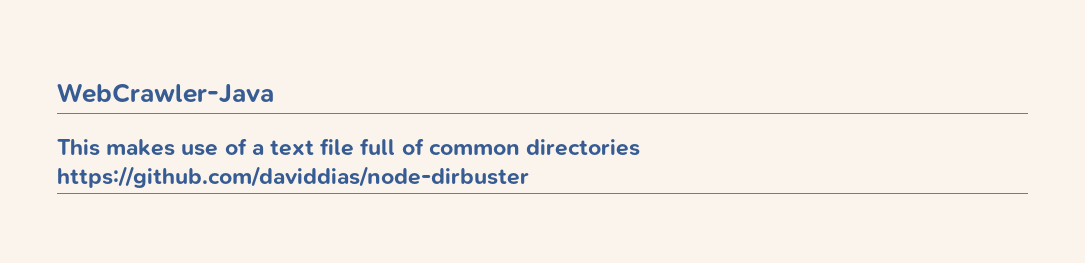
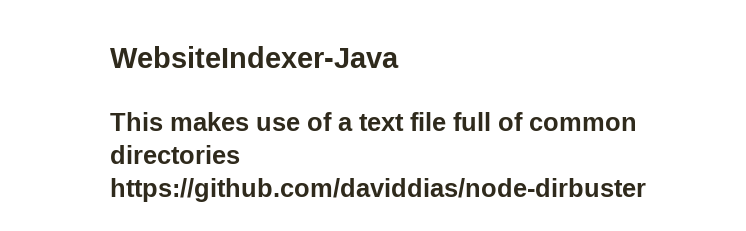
[57,83,274,104] WebCrawler-Java -> [110,46,399,68] WebsiteIndexer-Java

